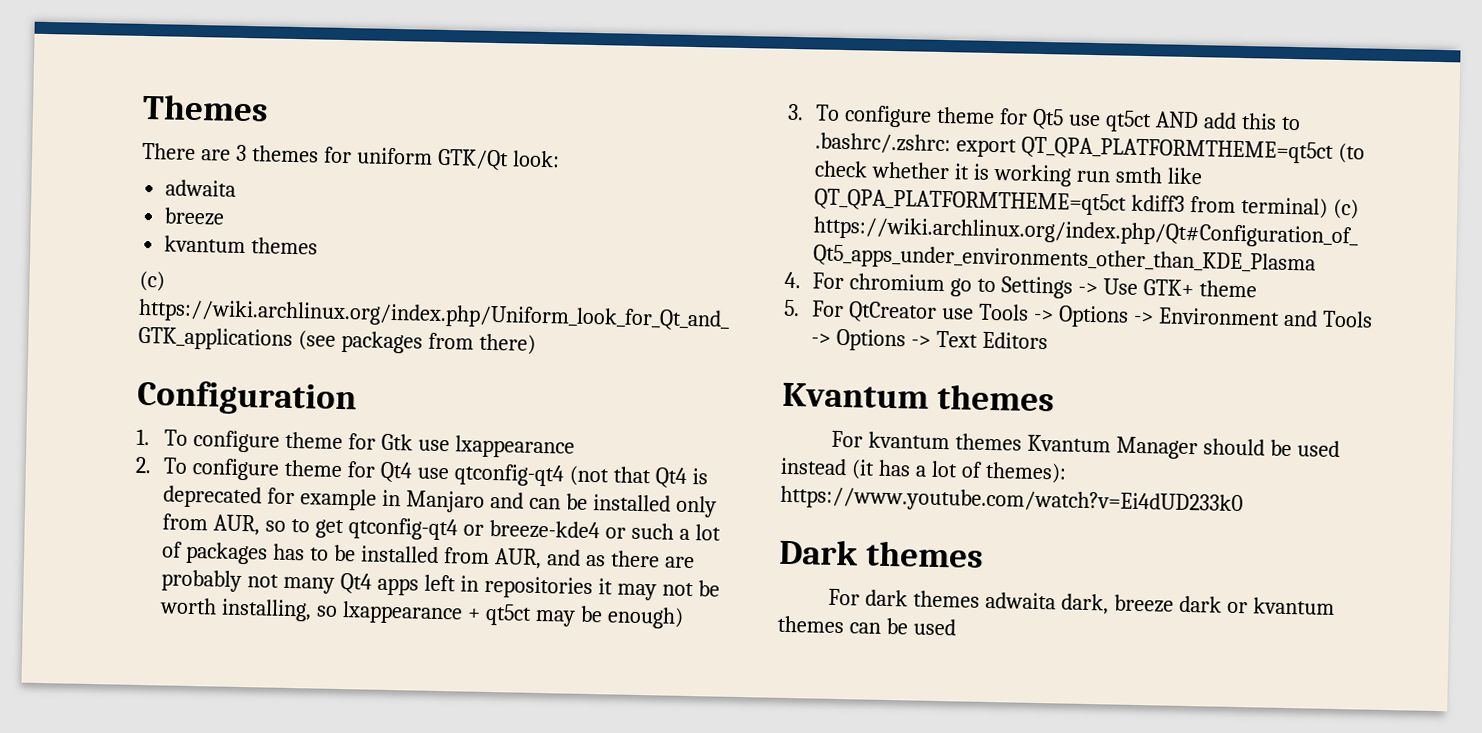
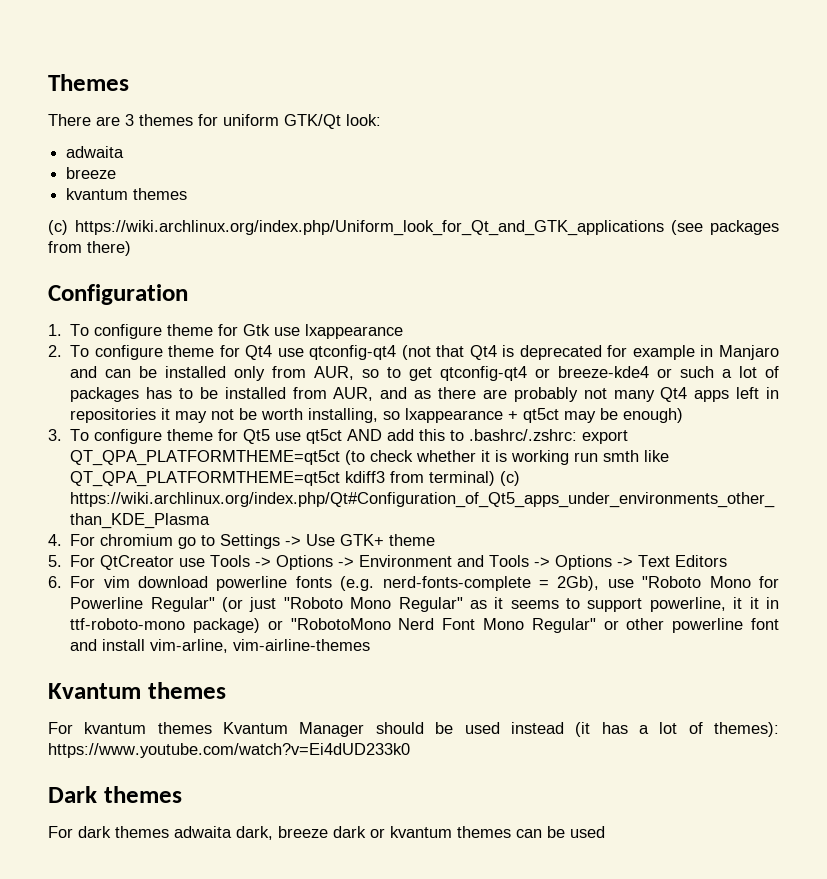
(1049, 340) none -> [48,576,780,591] [70,597,779,612] [70,618,779,633] [70,639,371,653] // 6. For vim download powerline fonts (e.g. nerd-fonts-complete = 2Gb), use "Roboto Mono for Powerline Regular" (or just "Roboto Mono Regular" as it seems to support powerline, it it in ttf-roboto-mono package) or "RobotoMono Nerd Font Mono Regular" or other powerline font and install vim-arline, vim-airline-themes

